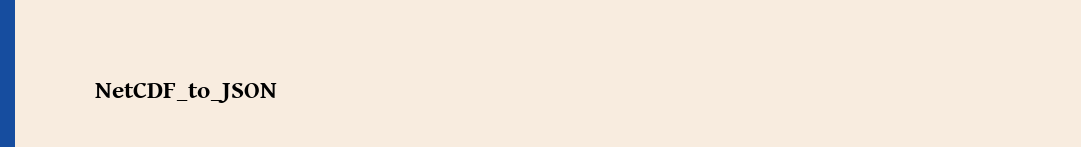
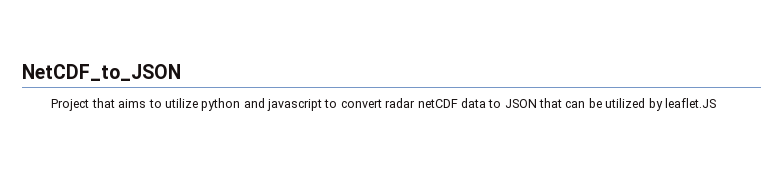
(277, 92) none -> [51,98,716,111] // Project that aims to utilize python and javascript to convert radar netCDF data to JSON that can be utilized by leaflet.JS

